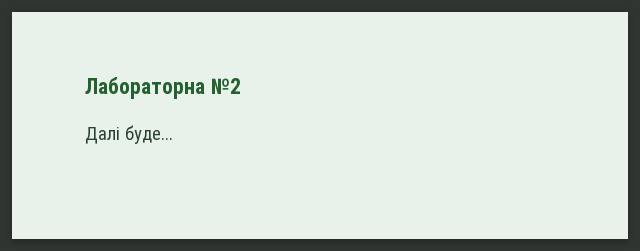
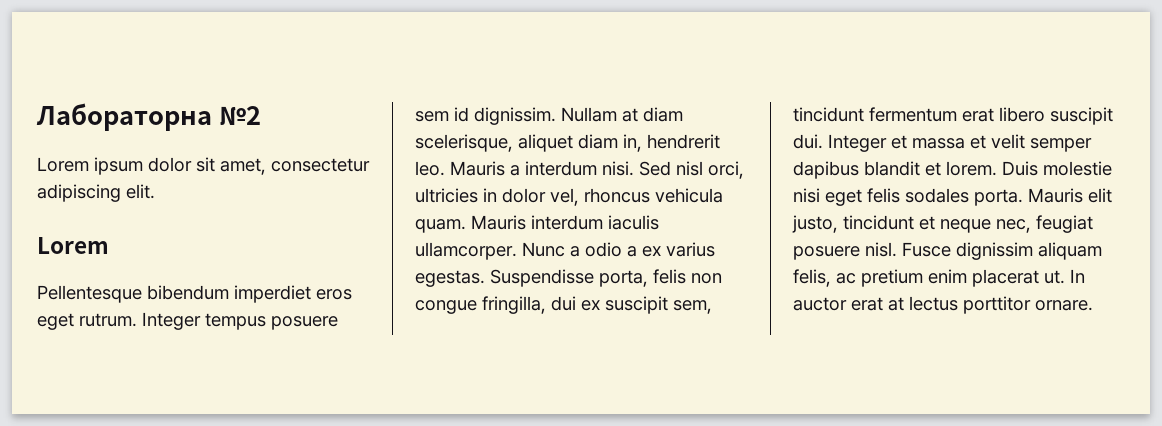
[85,125,173,144] Далі буде... -> [37,157,370,175] [37,184,155,202] [37,237,109,254] [37,285,352,303] [37,312,338,330] [415,107,683,125] [415,134,720,152] [415,161,744,179] [415,188,723,206] [415,215,659,233] [415,242,715,260] [415,269,722,287] [415,296,712,314] [793,107,1113,125] [793,134,1092,152] [793,161,1112,179] [793,188,1112,206] [792,215,1093,233] [793,242,1102,260] [793,269,1085,287] [793,296,1093,314] Lorem ipsum dolor sit amet, consectetur adipiscing elit. // Lorem // Pellentesque bibendum imperdiet eros eget rutrum. Integer tempus posuere sem id dignissim. Nullam at diam scelerisque, aliquet diam in, hendrerit leo. Mauris a interdum nisi. Sed nisl orci, ultricies in dolor vel, rhoncus vehicula quam. Mauris interdum iaculis ullamcorper. Nunc a odio a ex varius egestas. Suspendisse porta, felis non congue fringilla, dui ex suscipit sem, tincidunt fermentum erat libero suscipit dui. Integer et massa et velit semper dapibus blandit et lorem. Duis molestie nisi eget felis sodales porta. Mauris elit justo, tincidunt et neque nec, feugiat posuere nisl. Fusce dignissim aliquam felis, ac pretium enim placerat ut. In auctor erat at lectus porttitor ornare.

